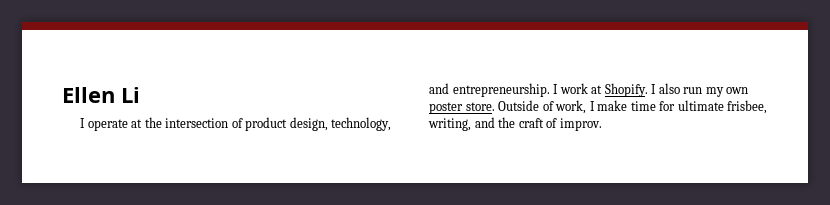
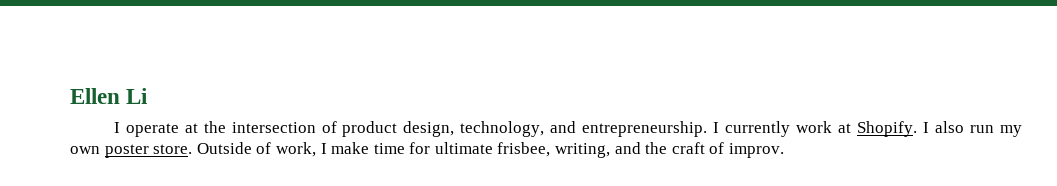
(559, 89) none -> [725,121,791,137] currently

